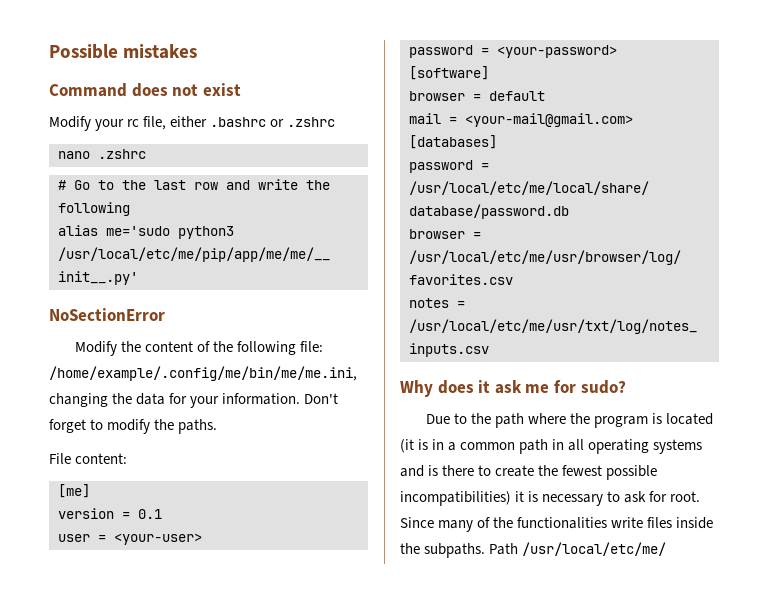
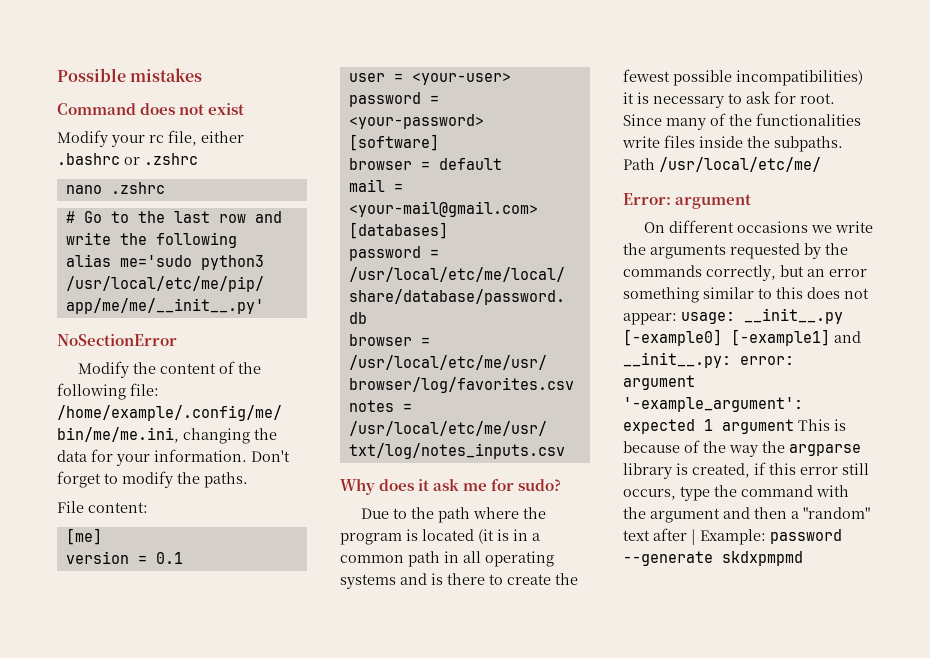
(667, 549) none -> [623,193,752,209] [643,220,873,233] [623,243,848,259] [623,265,867,281] [623,287,869,303] [623,308,843,325] [623,329,861,346] [623,352,794,368] [623,375,695,390] [623,397,803,412] [623,419,846,434] [623,440,861,457] [623,462,869,479] [623,485,849,501] [623,507,870,523] [623,528,842,545] [623,551,803,566] // Error: argument // On different occasions we write the arguments requested by the commands correctly, but an error something similar to this does not appear: usage: __init__.py [-example0] [-example1] and __init__.py: error: argument '-example_argument': expected 1 argument This is because of the way the argparse library is created, if this error still occurs, type the command with the argument and then a "random" text after | Example: password --generate skdxpmpmd

